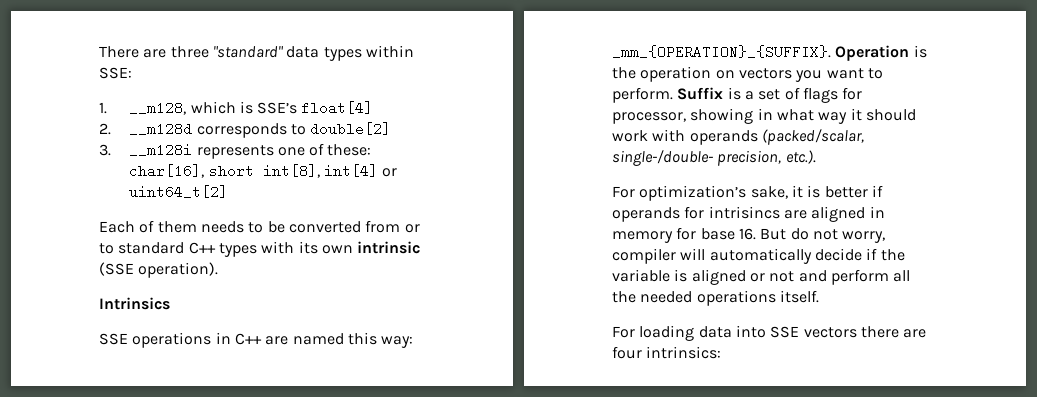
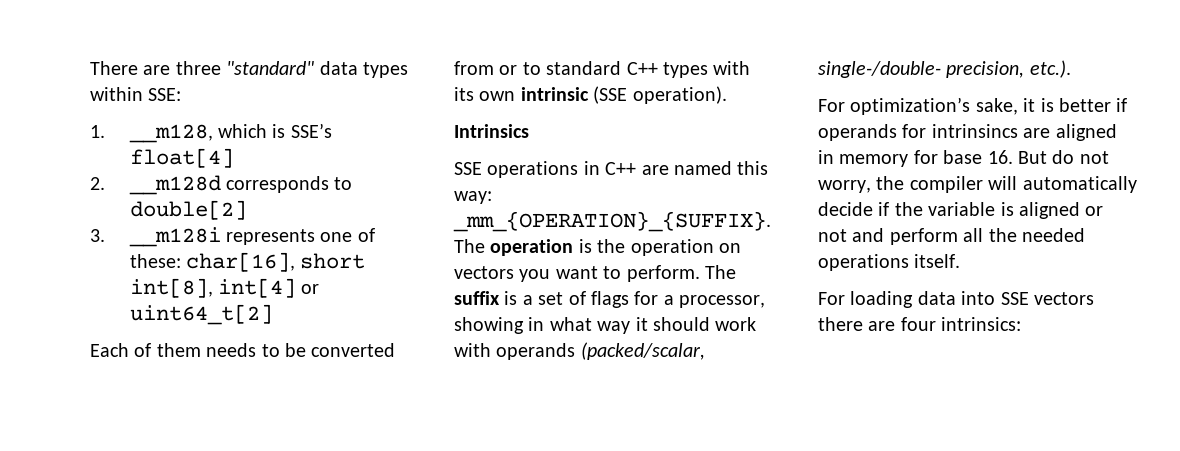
[835,45,910,61] Operation -> [454,239,574,256] The operation
[677,87,724,100] Suffix -> [705,265,736,279] [454,291,500,305] The suffix
(863, 93) none -> [663,295,674,305] a
[708,206,780,219] intrisincs -> [931,124,1018,138] intrinsincs
(886, 237) none -> [876,176,905,190] the

